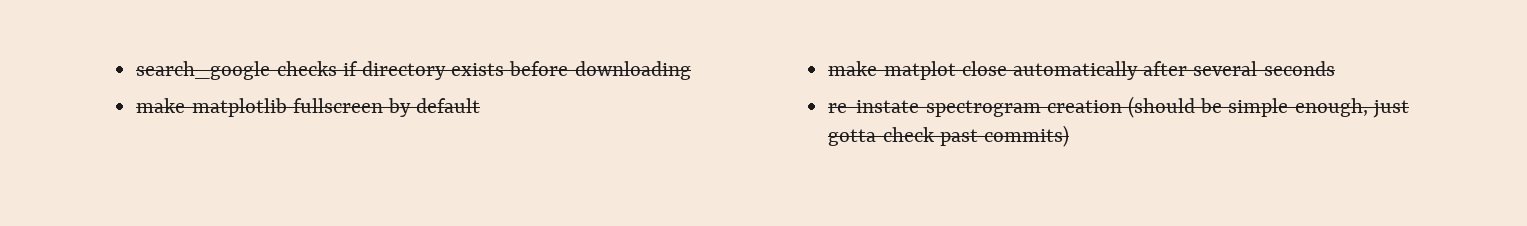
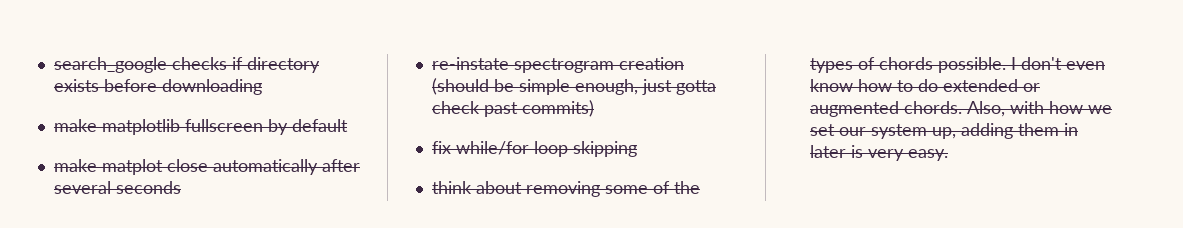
(1069, 136) none -> [431,141,637,157] [431,181,700,197] [809,57,1105,73] [809,79,1040,92] [809,101,1112,117] [809,123,1078,139] [809,145,948,161] // fix while/for loop skipping // think about removing some of the types of chords possible. I don't even know how to do extended or augmented chords. Also, with how we set our system up, adding them in later is very easy.

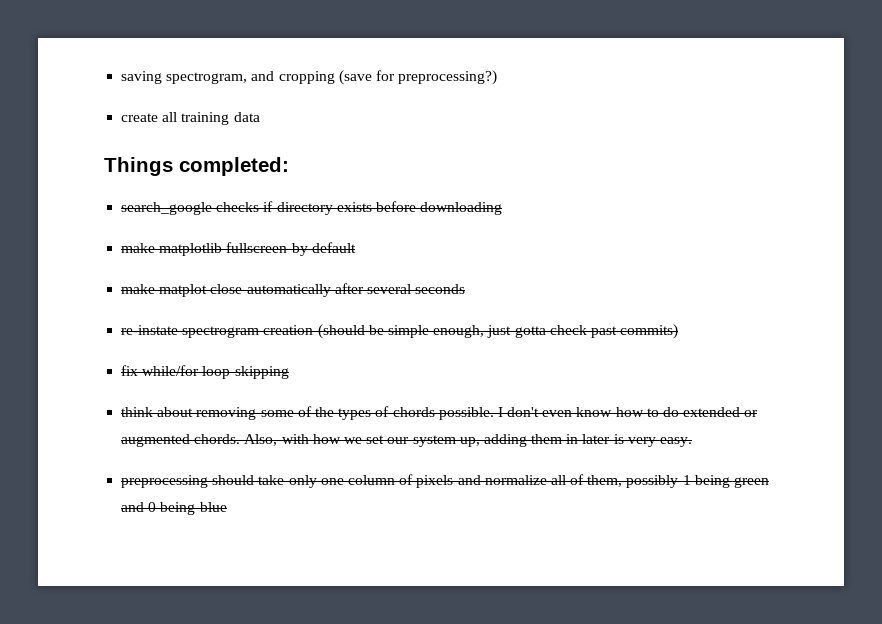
(53, 65) none -> [121,70,498,85] [121,112,260,125] [104,157,289,176] saving spectrogram, and cropping (save for preprocessing?) // create all training data // Things completed: //
(948, 155) none -> [121,474,770,488] [121,502,227,515] // preprocessing should take only one column of pixels and normalize all of them, possibly 1 being green and 0 being blue

